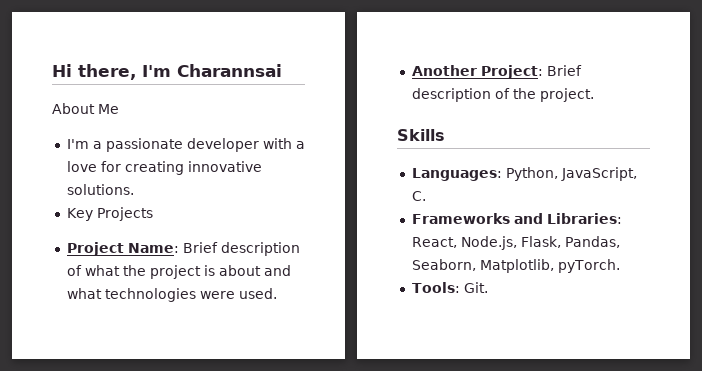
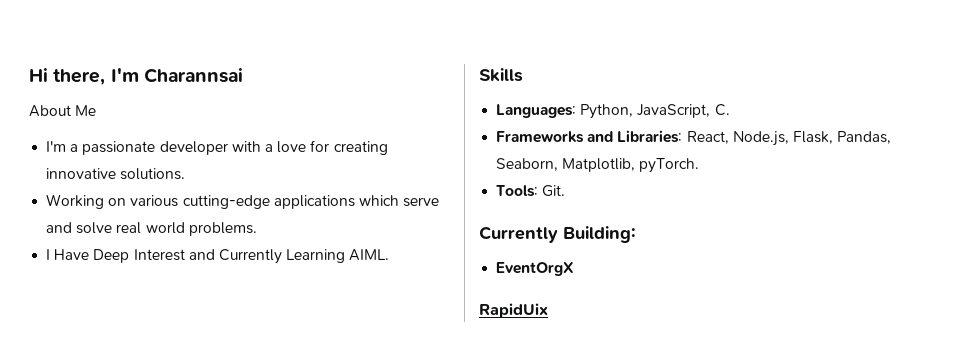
[66,207,153,221] [66,242,300,256] [66,265,291,279] [66,288,277,302] [411,65,582,79] [411,88,594,102] Key Projects // Project Name: Brief description of what the project is about and what technologies were used. // Another Project: Brief description of the project. -> [46,194,440,209] [46,222,257,236] [46,249,390,264] Working on various cutting-edge applications which serve and solve real world problems. // I Have Deep Interest and Currently Learning AIML.
(488, 287) none -> [479,226,636,243] [496,262,575,276] [479,303,548,318] // Currently Building: // EventOrgX // RapidUix

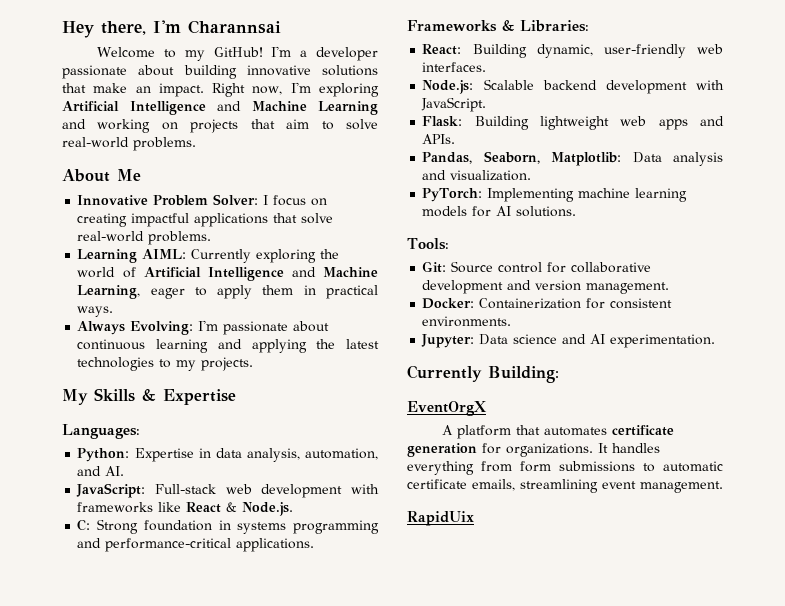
[29,68,48,82] Hi -> [62,21,94,38] Hey
[29,105,97,117] [46,140,388,155] [46,168,186,180] [46,194,440,209] [46,222,257,236] [46,249,390,264] [479,68,523,82] [496,104,730,119] [496,130,892,146] [496,158,700,173] [496,185,566,197] [479,226,636,243] [496,262,575,276] About Me // I'm a passionate developer with a love for creating innovative solutions. // Working on various cutting-edge applications which serve and solve real world problems. // I Have Deep Interest and Currently Learning AIML. // Skills // Languages: Python, JavaScript, C. // Frameworks and Libraries: React, Node.js, Flask, Pandas, Seaborn, Matplotlib, pyTorch. // Tools: Git. // Currently Building: // EventOrgX -> [97,46,379,61] [62,65,378,79] [62,82,379,97] [62,101,378,115] [62,119,378,133] [62,137,196,151] [62,169,141,182] [77,194,328,206] [77,213,334,227] [77,231,212,245] [77,249,340,263] [77,267,378,281] [77,285,379,299] [77,306,114,317] [77,320,330,335] [77,339,379,353] [77,357,254,371] [62,388,236,405] [62,424,140,439] [77,448,378,462] [77,466,125,476] [76,483,379,498] [77,502,294,516] [77,519,379,534] [77,538,315,552] [407,20,589,32] [422,44,723,58] [422,62,487,72] [422,79,724,94] [421,97,487,112] [422,116,724,130] [422,134,456,144] [422,151,723,166] [422,170,532,181] [422,188,688,202] [422,206,577,217] [407,238,449,250] [422,261,652,273] [422,280,670,294] [422,298,673,309] [422,316,512,327] [421,334,716,348] [407,365,559,383] [407,401,487,416] [442,425,675,439] [407,443,660,457] [407,461,723,475] [407,479,723,493] Welcome to my GitHub! I'm a developer passionate about building innovative solutions that make an impact. Right now, I'm exploring Artificial Intelligence and Machine Learning and working on projects that aim to solve real-world problems. // About Me // Innovative Problem Solver: I focus on creating impactful applications that solve real-world problems. // Learning AIML: Currently exploring the world of Artificial Intelligence and Machine Learning, eager to apply them in practical ways. // Always Evolving: I'm passionate about continuous learning and applying the latest technologies to my projects. // My Skills & Expertise // Languages: // Python: Expertise in data analysis, automation, and AI. // JavaScript: Full-stack web development with frameworks like React & Node.js. // C: Strong foundation in systems programming and performance-critical applications. // Frameworks & Libraries: // React: Building dynamic, user-friendly web interfaces. // Node.js: Scalable backend development with JavaScript. // Flask: Building lightweight web apps and APIs. // Pandas, Seaborn, Matplotlib: Data analysis and visualization. // PyTorch: Implementing machine learning models for AI solutions. // Tools: // Git: Source control for collaborative development and version management. // Docker: Containerization for consistent environments. // Jupyter: Data science and AI experimentation. // Currently Building: // EventOrgX // A platform that automates certificate generation for organizations. It handles everything from form submissions to automatic certificate emails, streamlining event management.

